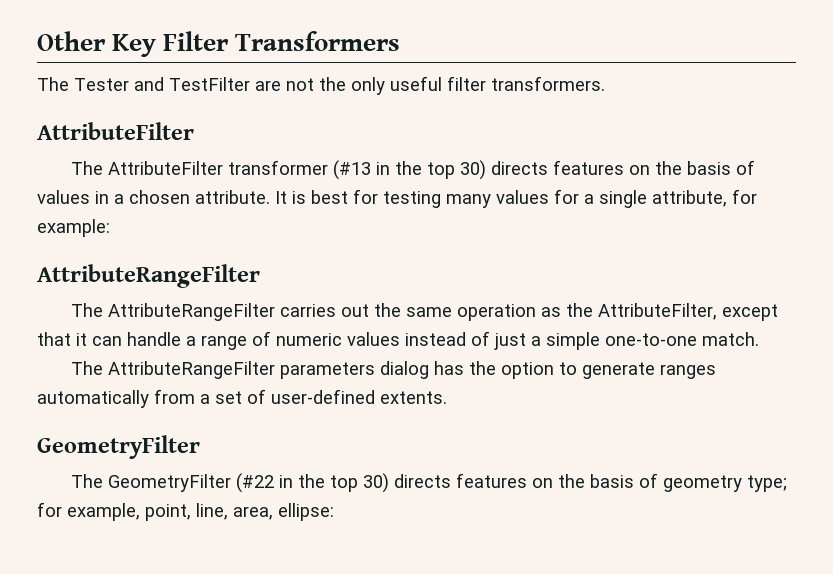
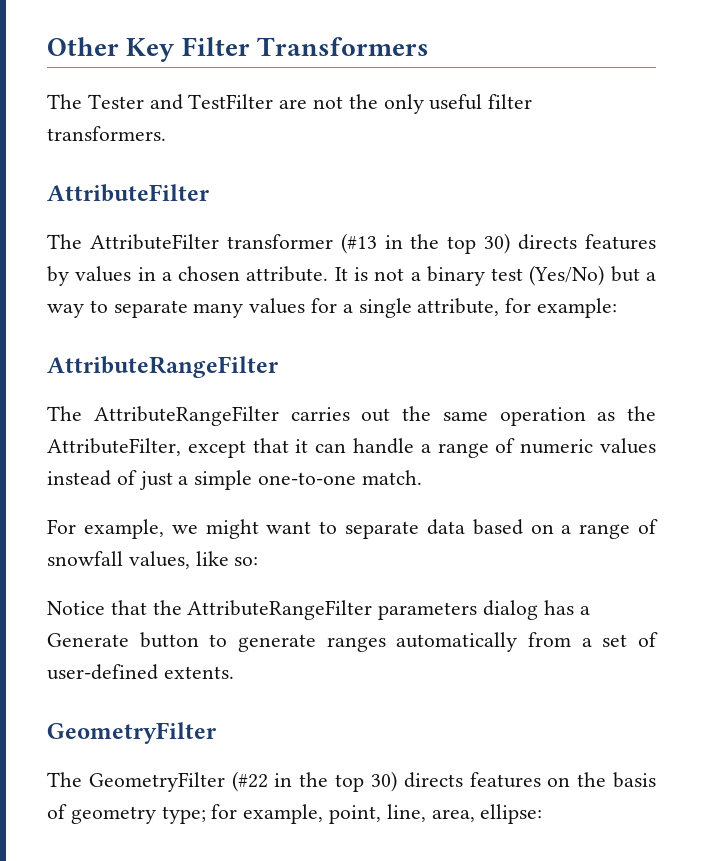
[628,160,755,175] on the basis of -> [47,266,69,286] by
[311,189,441,208] best for testing -> [374,265,656,286] [47,300,188,318] not a binary test (Yes/No) but a way to separate
[70,361,103,375] The -> [47,519,658,539] [47,551,259,569] [47,600,182,615] For example, we might want to separate data based on a range of snowfall values, like so: // Notice that the
[468,361,554,379] the option -> [579,606,590,615] [47,632,199,648] a Generate button

